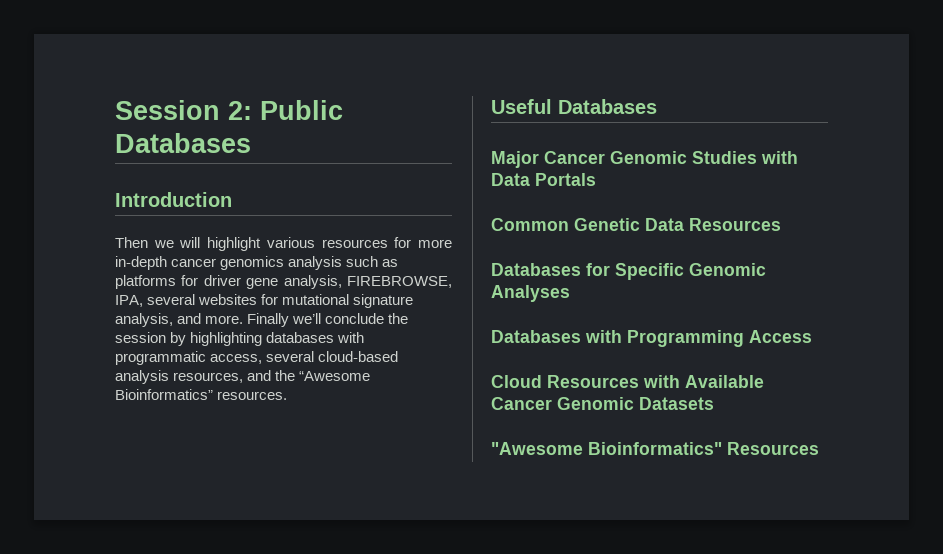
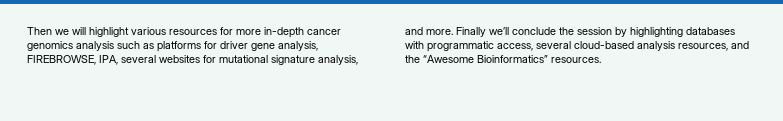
[115,100,343,120] [115,133,251,153] [115,192,232,207] Session 2: Public Databases // Introduction // -> (27, 31) none
[491,99,657,114] [491,151,798,168] [491,173,596,186] [491,218,781,231] [491,263,766,280] [491,285,570,302] [491,330,812,347] [491,375,764,388] [491,397,714,410] [491,442,819,455] // Useful Databases // Major Cancer Genomic Studies with Data Portals // Common Genetic Data Resources // Databases for Specific Genomic Analyses // Databases with Programming Access // Cloud Resources with Available Cancer Genomic Datasets // "Awesome Bioinformatics" Resources -> (601, 60) none

